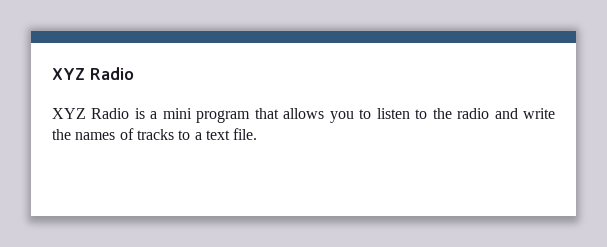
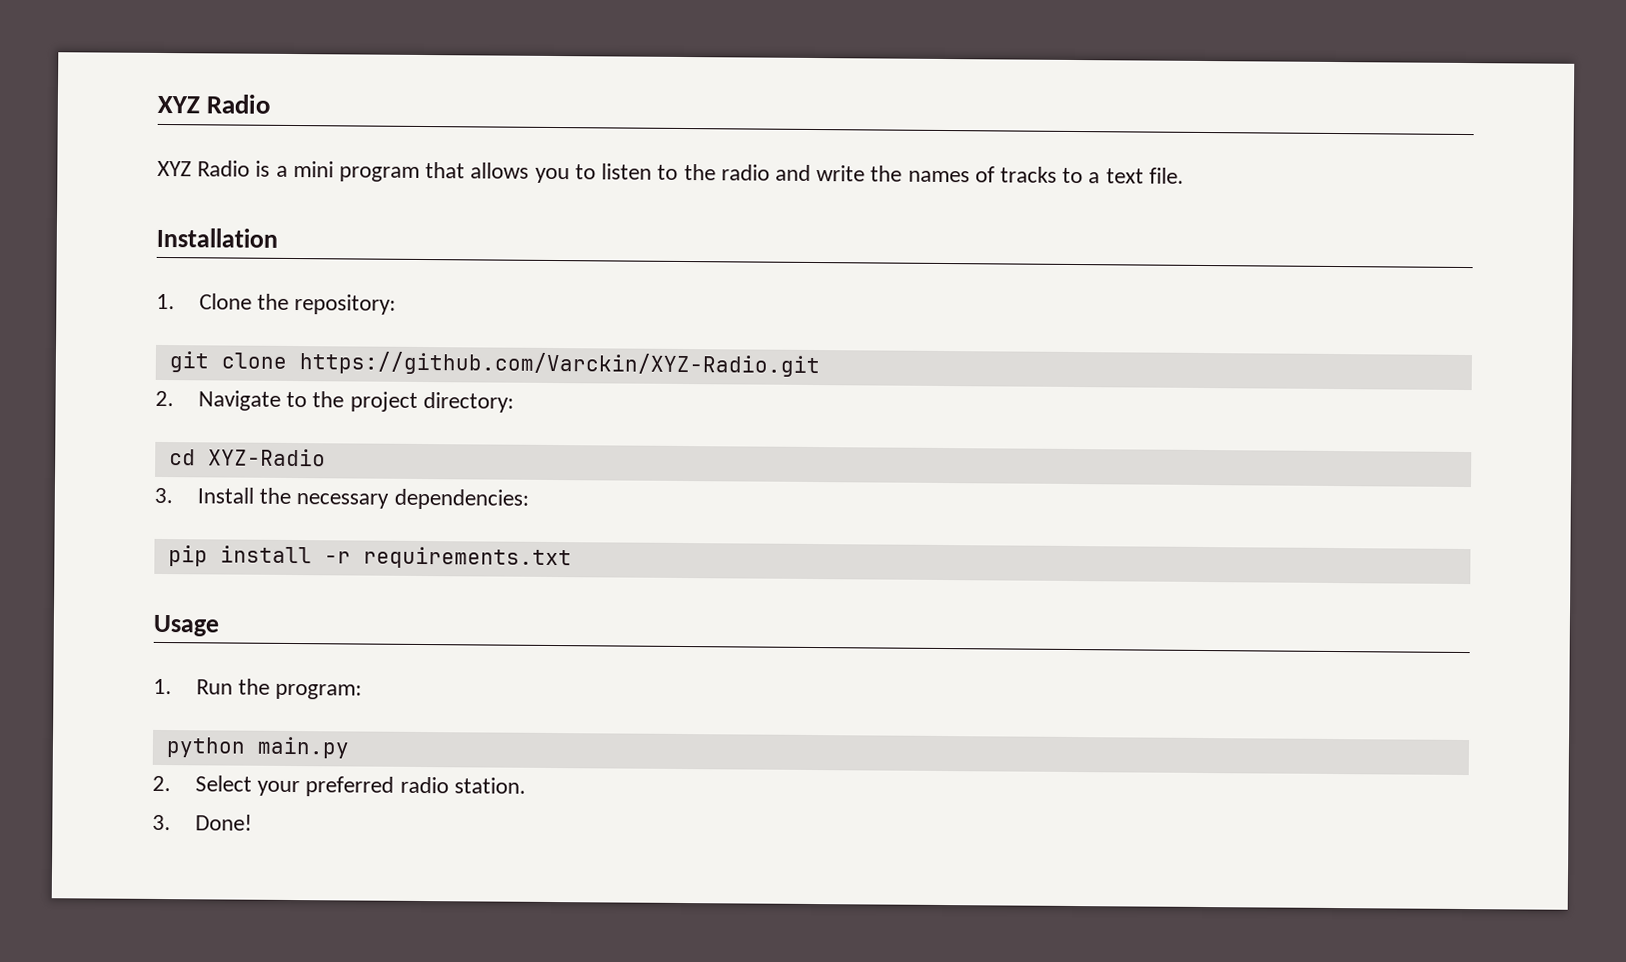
(258, 134) none -> [156,227,278,248] [156,293,397,315] [168,351,820,378] [155,390,514,413] [168,448,326,467] [154,487,529,510] [167,545,572,570] [153,614,219,637] [153,678,363,700] [165,736,350,759] [152,775,526,797] [152,814,252,831] // Installation // 1. Clone the repository: // git clone https://github.com/Varckin/XYZ-Radio.git // 2. Navigate to the project directory: // cd XYZ-Radio // 3. Install the necessary dependencies: // pip install -r requirements.txt // Usage // 1. Run the program: // python main.py // 2. Select your preferred radio station. // 3. Done!

